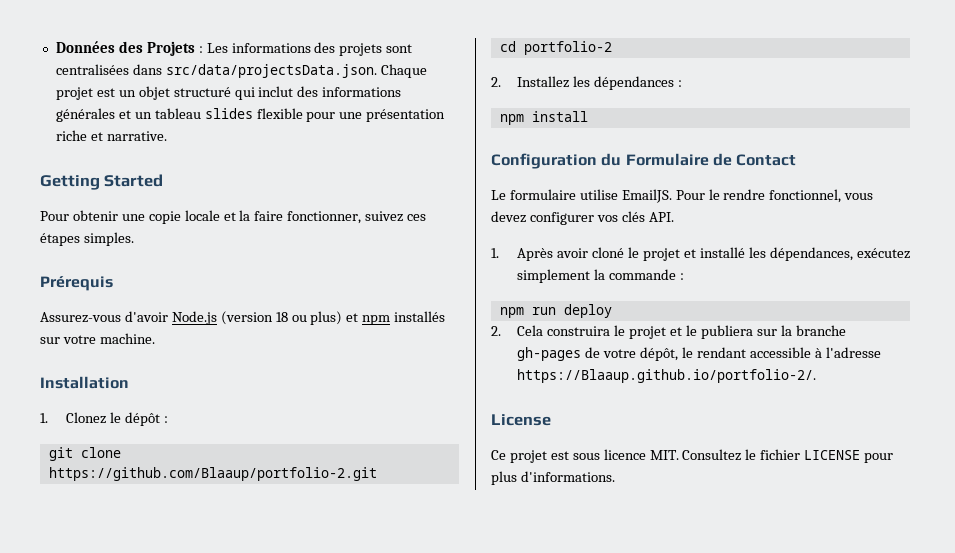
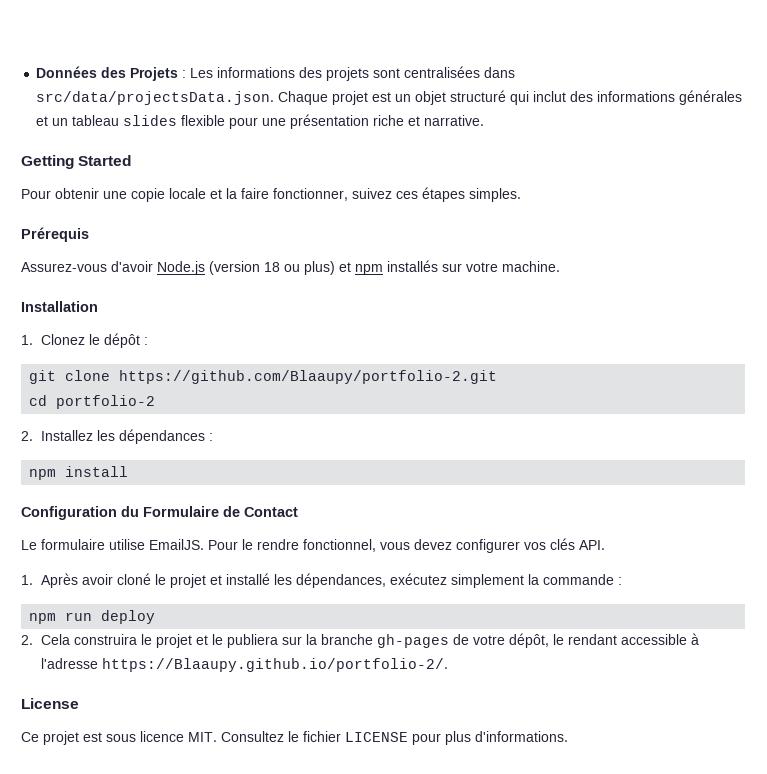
[48,467,377,481] https://github.com/Blaaup/portfolio-2.git -> [119,370,498,384] https://github.com/Blaaupy/portfolio-2.git
[517,369,817,383] https://Blaaup.github.io/portfolio-2/. -> [102,658,449,672] https://Blaaupy.github.io/portfolio-2/.

